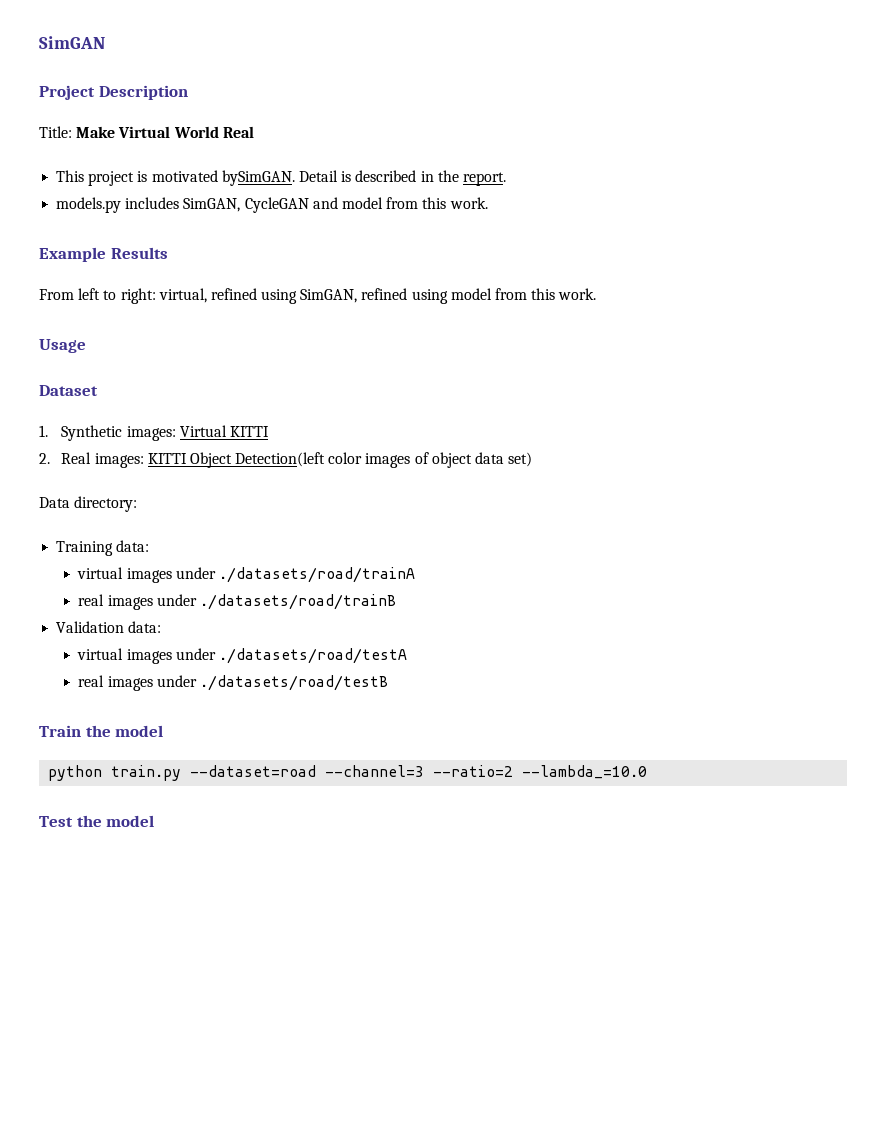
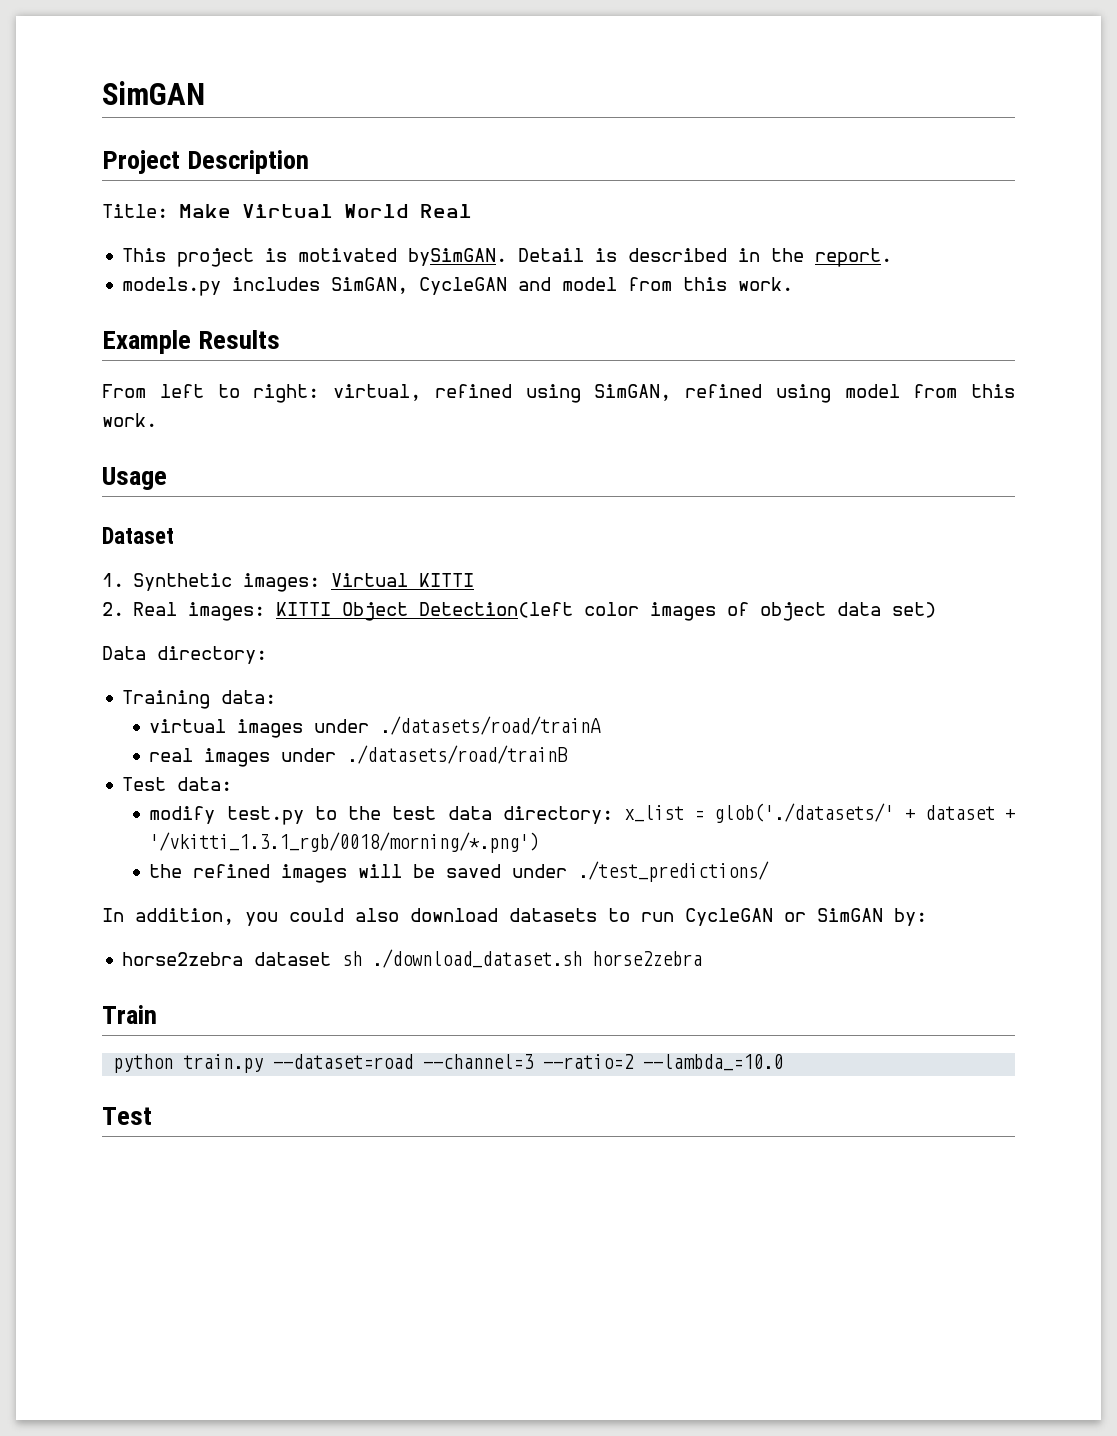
[56,621,162,633] [77,648,407,664] [78,675,388,691] Validation data: // virtual images under ./datasets/road/testA // real images under ./datasets/road/testB -> [122,777,233,791] [149,803,1016,825] [149,832,540,853] [149,861,770,883] [102,908,927,926] [122,949,703,968] Test data: // modify test.py to the test data directory: x_list = glob('./datasets/' + dataset + '/vkitti_1.3.1_rgb/0018/morning/*.png') // the refined images will be saved under ./test_predictions/ // In addition, you could also download datasets to run CycleGAN or SimGAN by: // horse2zebra dataset sh ./download_dataset.sh horse2zebra
[85,725,164,737] the model -> (157, 1014) none
[76,815,155,827] the model -> (152, 1116) none

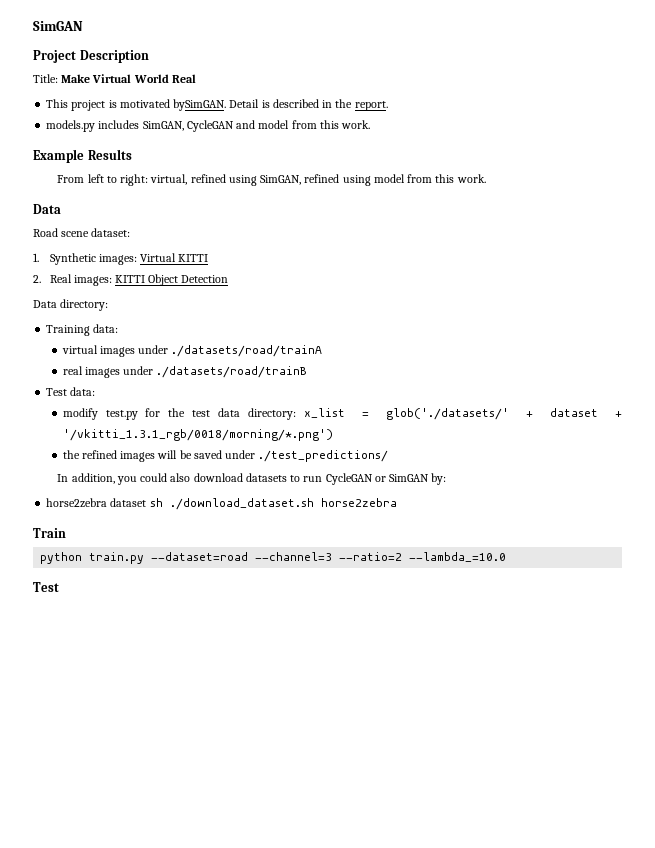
[102,467,167,490] [102,527,174,544] Usage // Dataset -> [33,204,61,214] [33,228,131,237] Data // Road scene dataset:
[419,602,937,621] Detection(left color images of object data set) -> [181,275,229,283] Detection
[314,806,337,820] to -> [145,408,161,417] for

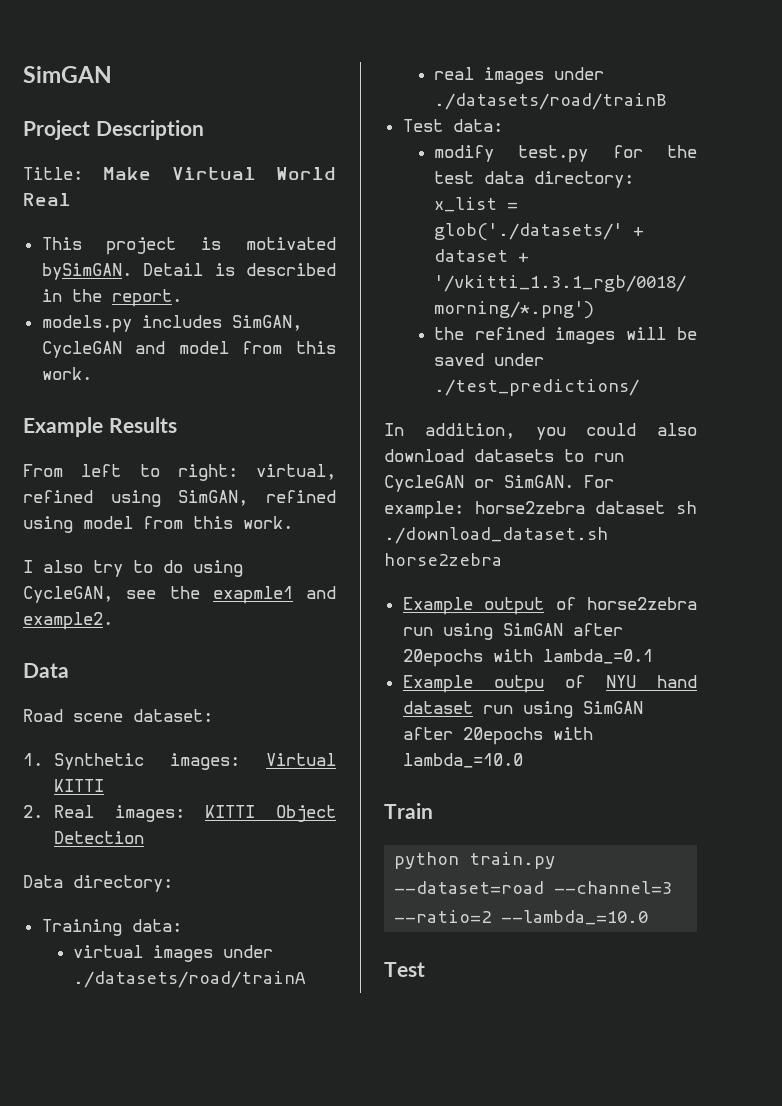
(486, 178) none -> [23,560,243,577] [23,586,336,604] [23,612,113,630] // I also try to do using CycleGAN, see the exapmle1 and example2.
[389,473,447,485] SimGAN by: // -> [504,475,614,488] [384,501,464,519] SimGAN. For example:
(397, 502) none -> [402,597,697,615] [402,623,623,640] [402,649,653,667] [402,675,697,693] [402,701,643,718] [402,727,593,745] [402,753,523,768] // Example output of horse2zebra run using SimGAN after 20epochs with lambda_=0.1 // Example outpu of NYU hand dataset run using SimGAN after 20epochs with lambda_=10.0

